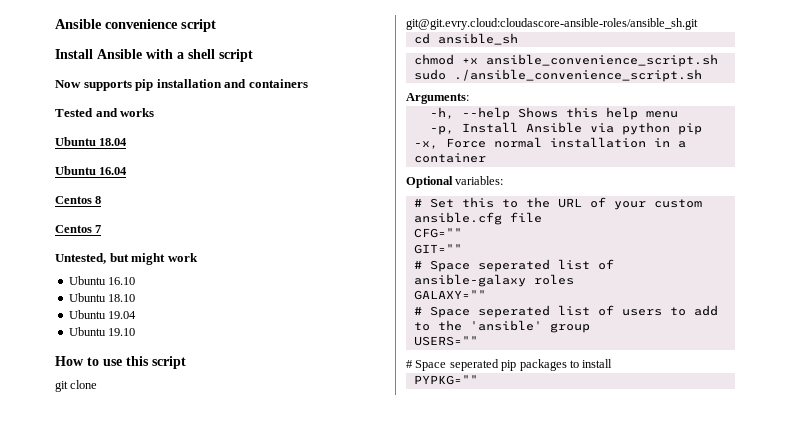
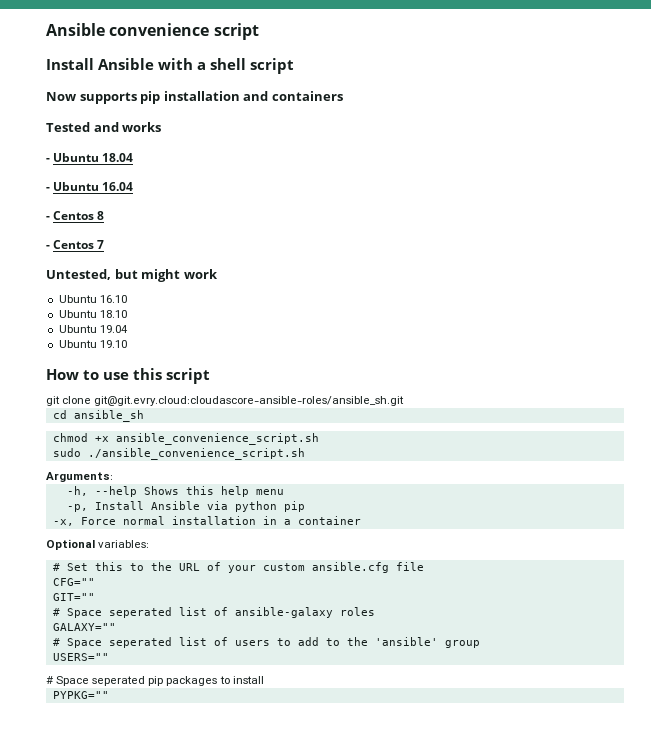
(155, 112) none -> [46,158,50,162] -
(128, 142) none -> [46,187,50,191] -
(128, 171) none -> [46,216,50,220] -
(102, 200) none -> [46,245,50,249] -

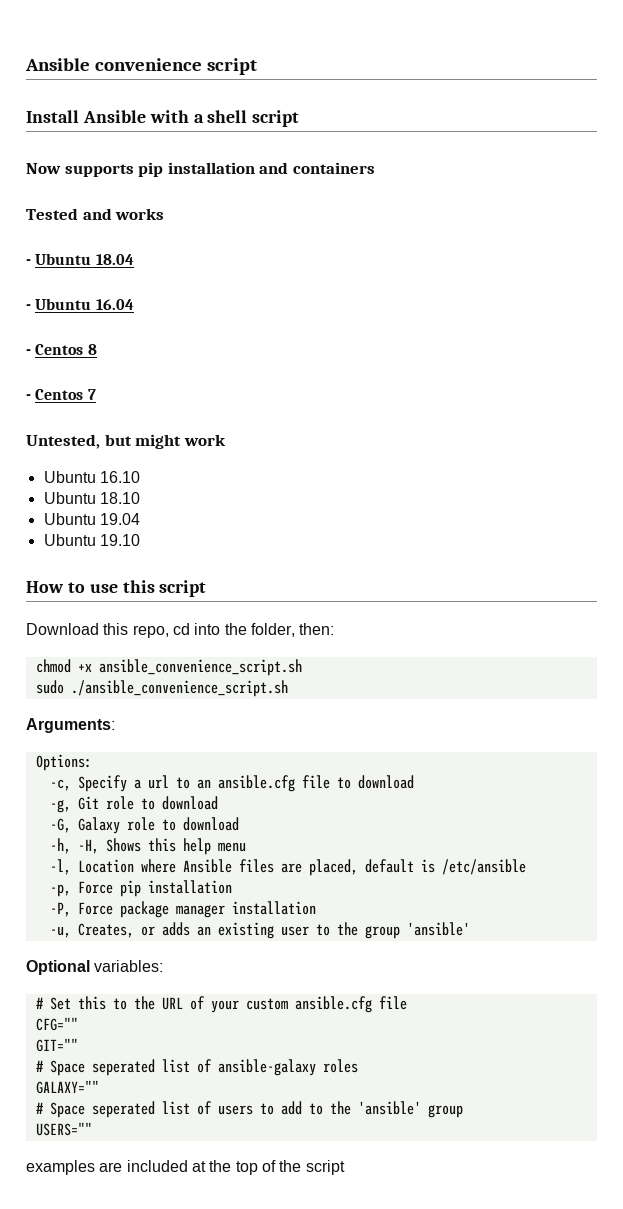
[46,396,405,406] [52,410,144,422] git clone git@git.evry.cloud:cloudascore-ansible-roles/ansible_sh.git // cd ansible_sh -> [26,623,335,638] Download this repo, cd into the folder, then:
(113, 477) none -> [35,754,92,771] [49,775,414,792] [49,796,218,813] [49,817,239,834] // Options: // -c, Specify a url to an ansible.cfg file to download // -g, Git role to download // -G, Galaxy role to download
[94,486,137,497] --help -> [77,839,99,854] -H,
[66,501,305,512] [52,516,361,526] -p, Install Ansible via python pip // -x, Force normal installation in a container -> [49,859,526,876] [49,880,232,897] [49,901,316,918] [49,922,470,939] -l, Location where Ansible files are placed, default is /etc/ansible // -p, Force pip installation // -P, Force package manager installation // -u, Creates, or adds an existing user to the group 'ansible'
[46,676,264,686] [52,691,109,699] # Space seperated pip packages to install // PYPKG="" -> [26,1160,345,1175] examples are included at the top of the script

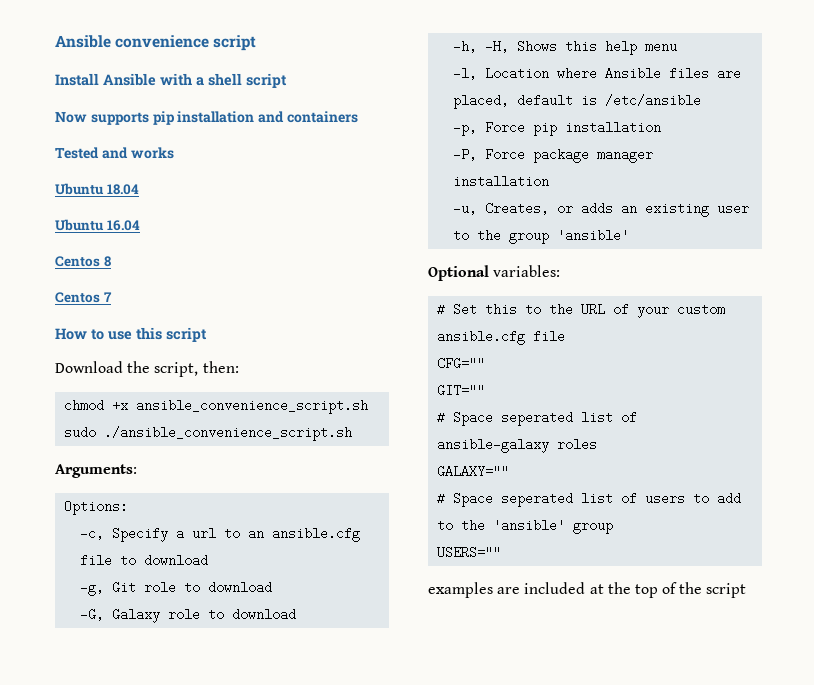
[26,259,31,265] - -> (174, 153) none
[26,304,31,310] - -> (139, 189) none
[26,349,31,355] - -> (140, 225) none
[26,394,31,400] - -> (111, 261) none
[26,434,226,449] [43,471,140,483] [43,492,140,504] [43,513,140,525] [43,534,140,546] // Untested, but might work // Ubuntu 16.10 // Ubuntu 18.10 // Ubuntu 19.04 // Ubuntu 19.10 -> (112, 297) none
[103,623,295,638] this repo, cd into the folder, -> [127,361,199,377] the script,

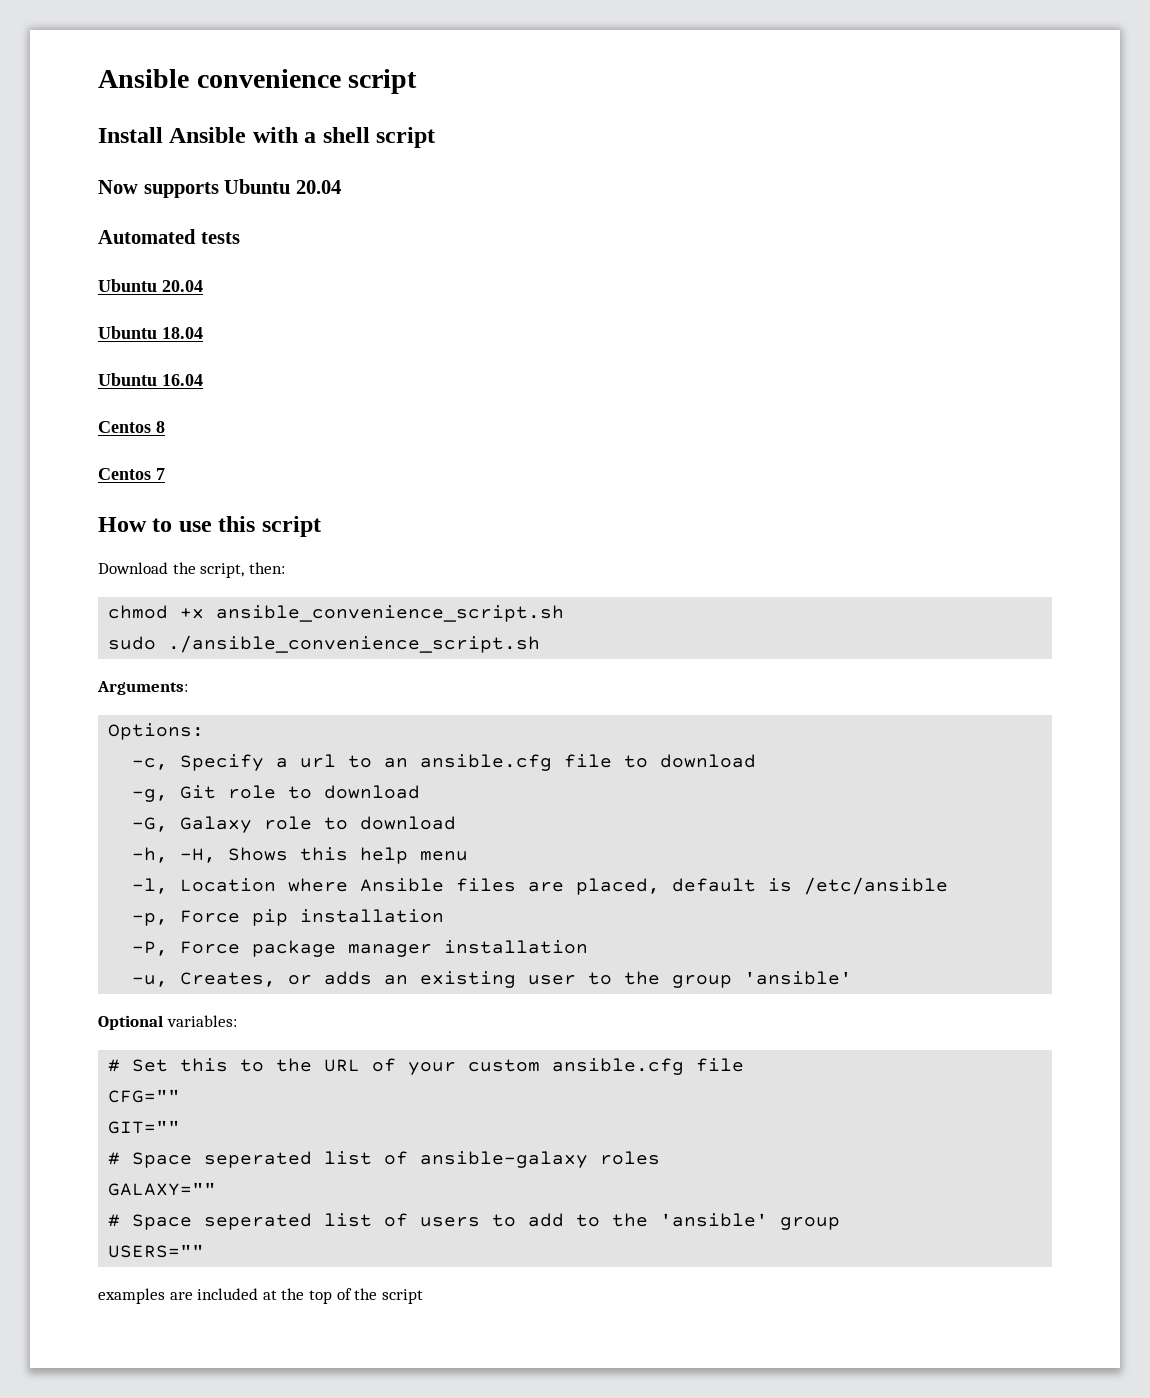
[152,111,358,125] [55,147,174,159] pip installation and containers // Tested and works -> [224,179,341,194] [98,229,240,244] [98,279,203,292] Ubuntu 20.04 // Automated tests // Ubuntu 20.04

